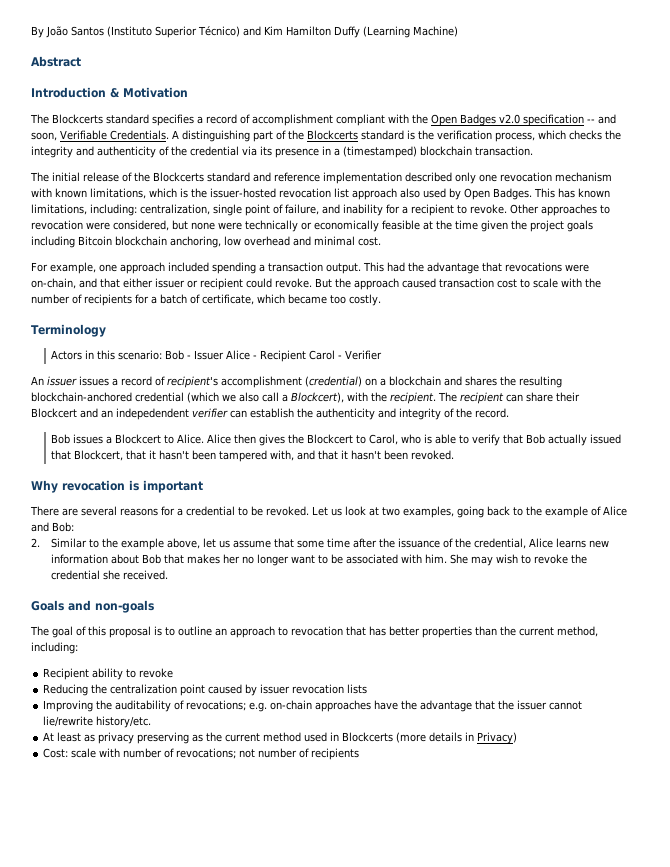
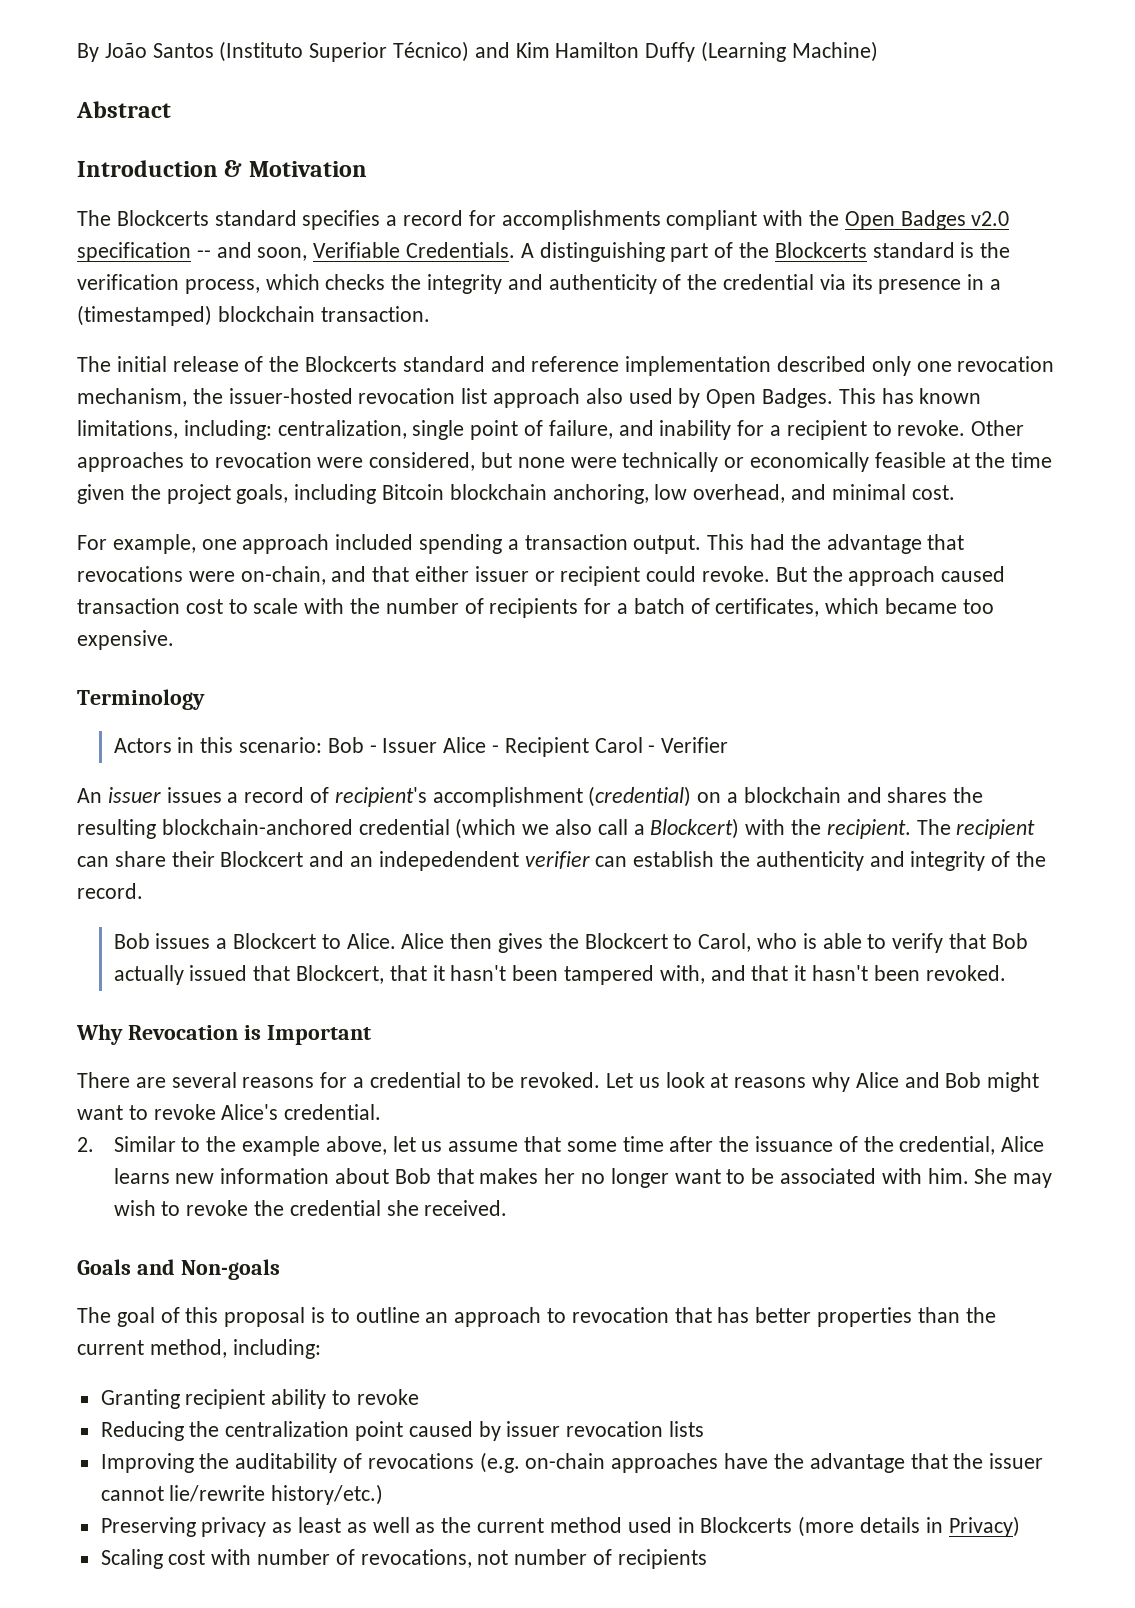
[240,114,333,126] of accomplishment -> [468,210,661,230] for accomplishments
[555,172,612,182] [31,188,188,199] mechanism with known limitations, which is -> [77,388,187,407] mechanism,
[567,220,593,232] goals -> [236,484,289,504] goals,
[244,236,290,246] overhead -> [693,484,786,503] overhead,
[202,294,254,305] certificate, -> [715,598,820,617] certificates,
[349,294,381,306] costly. -> [77,630,174,650] expensive.
[291,392,344,403] Blockcert), -> [650,818,740,839] Blockcert)
[62,480,203,493] revocation is important -> [127,1025,371,1045] Revocation is Important
[382,506,627,518] [31,522,74,532] two examples, going back to the example of Alice and Bob: -> [734,1072,1040,1092] [77,1104,382,1120] reasons why Alice and Bob might want to revoke Alice's credential.
[95,600,154,613] non-goals -> [180,1259,280,1280] Non-goals
[43,668,90,680] Recipient -> [100,1389,266,1409] Granting recipient
[186,700,268,712] revocations; e.g. -> [367,1452,520,1473] revocations (e.g.
[96,716,152,728] [43,732,190,744] history/etc. // At least as privacy preserving -> [271,1484,384,1505] [100,1517,410,1537] history/etc.) // Preserving privacy as least as well
[43,748,97,758] Cost: scale -> [100,1549,206,1569] Scaling cost
[176,748,237,759] revocations; -> [360,1549,472,1568] revocations,

